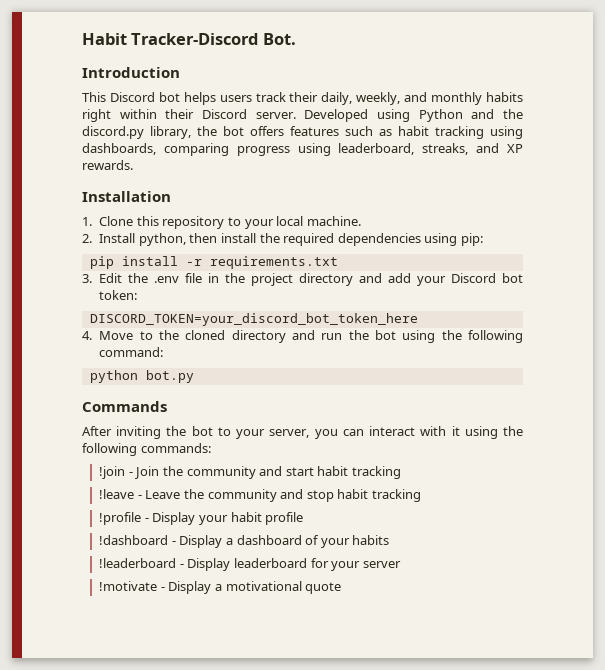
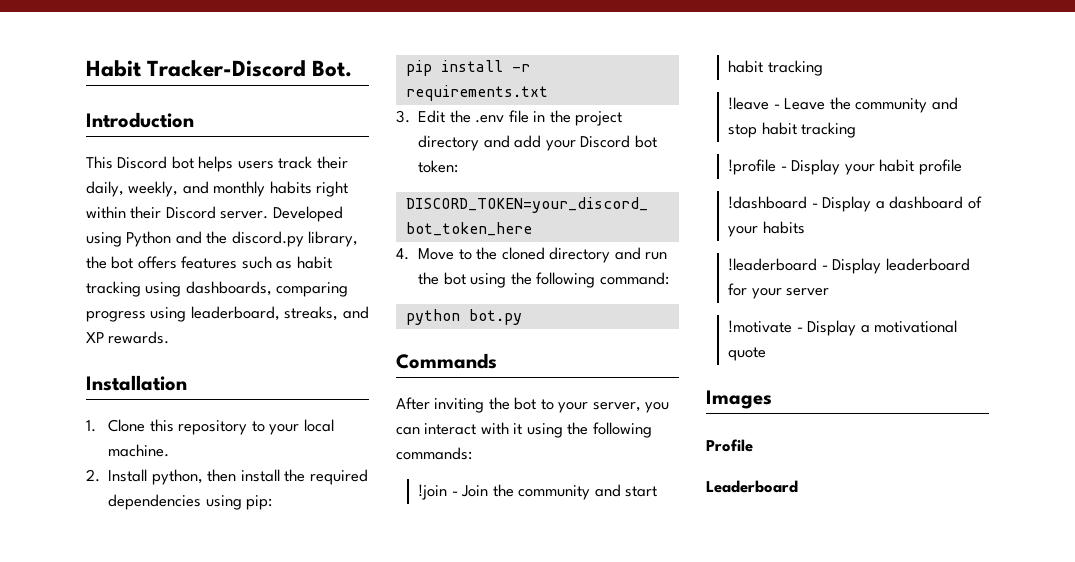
(342, 588) none -> [706,390,772,409] [706,439,753,452] [706,480,798,493] // Images // Profile // Leaderboard

